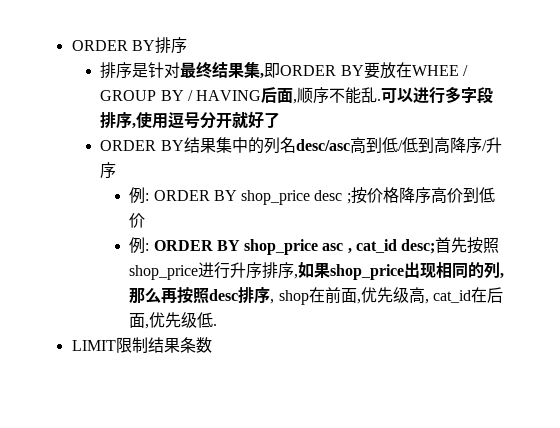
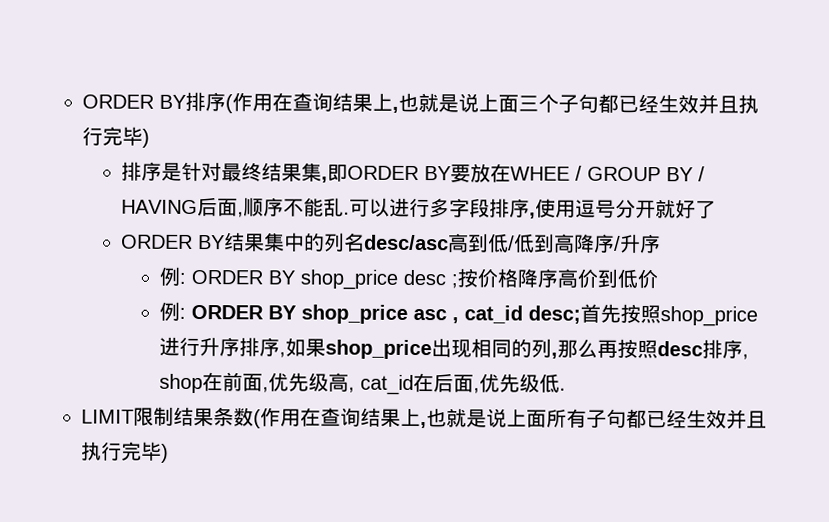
(187, 45) none -> [225,92,759,115] [82,126,150,148] (作用在查询结果上,也就是说上面三个子句都已经生效并且执行完毕)
(212, 345) none -> [253,407,767,430] [81,441,169,463] (作用在查询结果上,也就是说上面所有子句都已经生效并且执行完毕)

